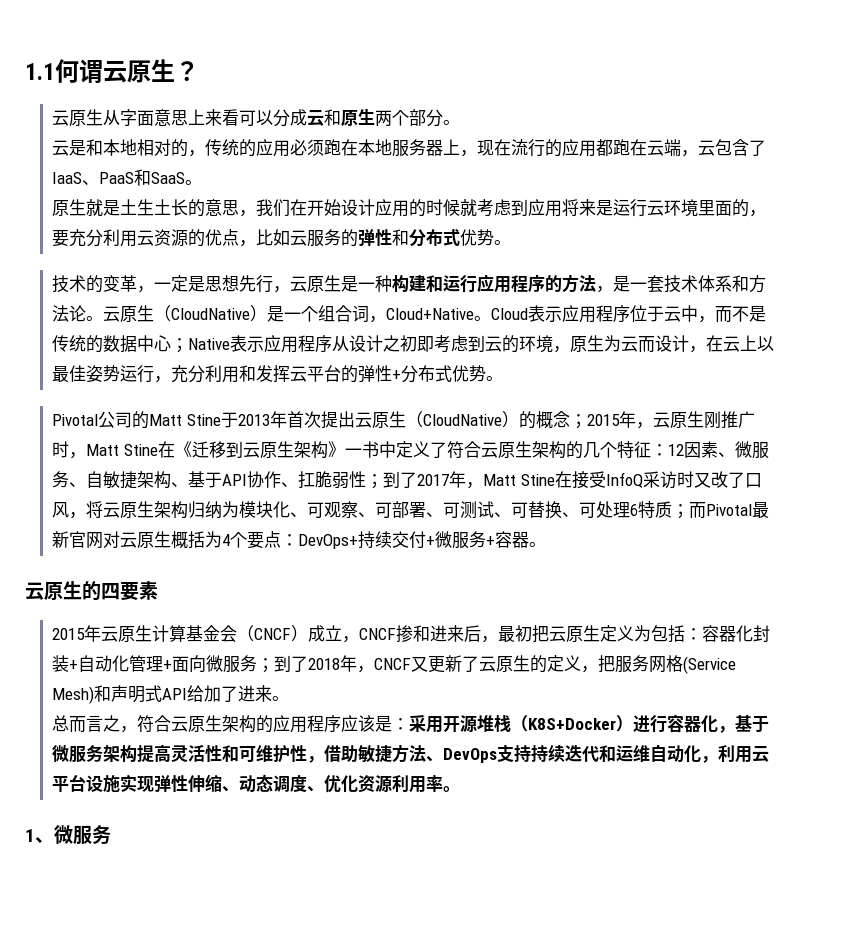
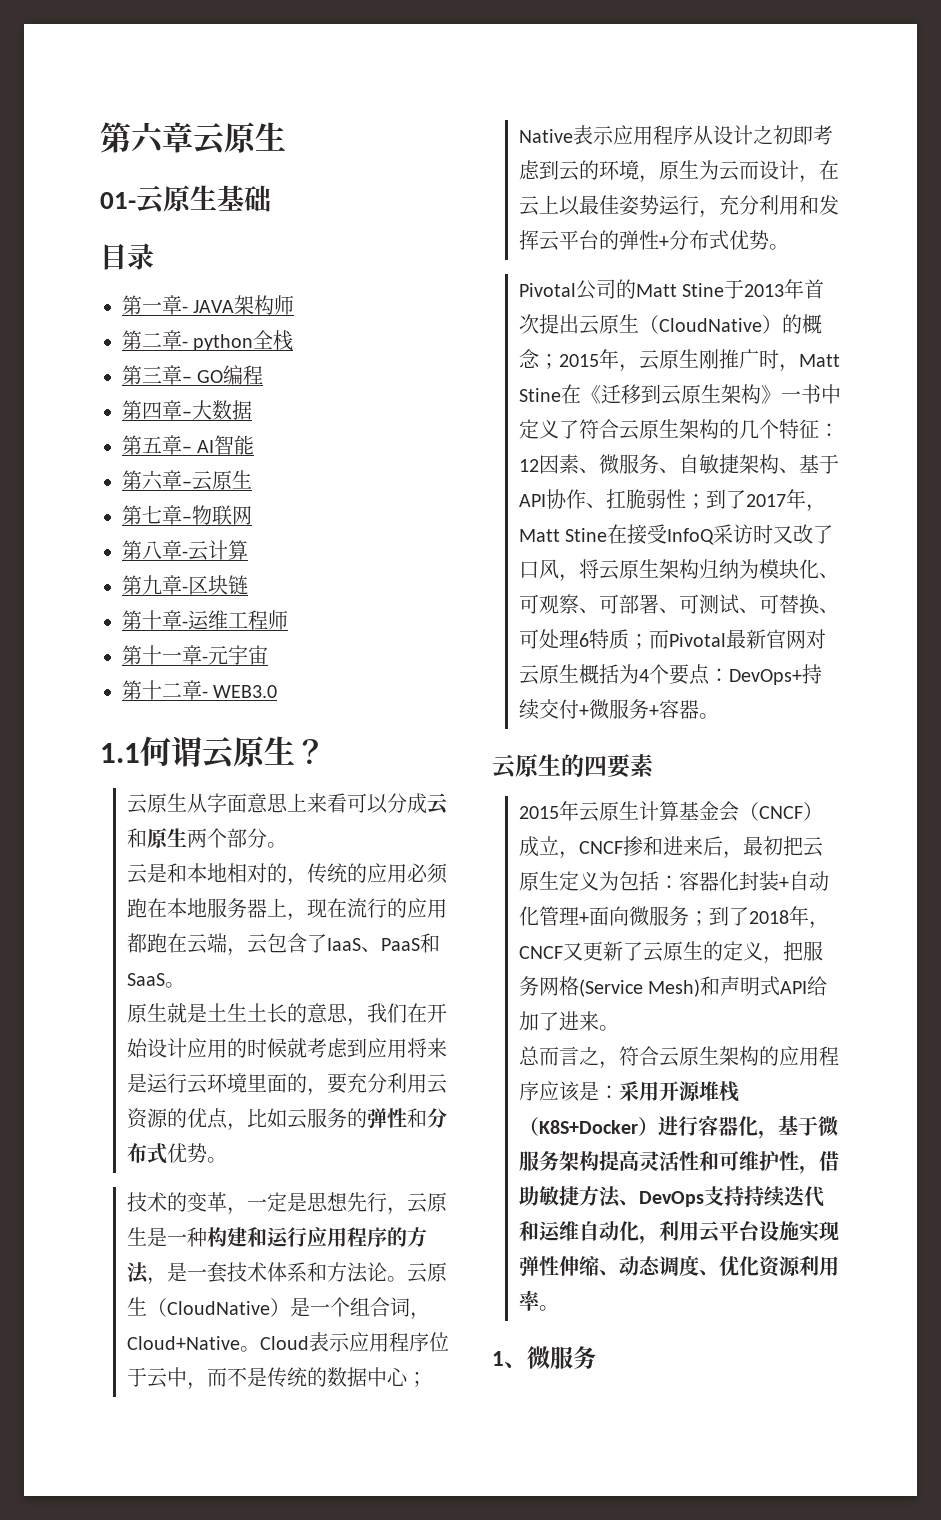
(25, 71) none -> [100,122,286,156] [100,185,271,214] [100,243,154,270] [122,295,295,315] [122,330,294,351] [122,365,264,385] [122,400,252,420] [122,435,255,455] [122,470,252,491] [122,505,252,525] [122,540,248,561] [122,575,248,595] [122,610,288,630] [122,645,268,665] [122,680,278,700] 第六章云原生 // 01-云原生基础 // 目录 // 第一章- JAVA架构师 // 第二章- python全栈 // 第三章– GO编程 // 第四章–大数据 // 第五章– AI智能 // 第六章–云原生 // 第七章–物联网 // 第八章-云计算 // 第九章-区块链 // 第十章-运维工程师 // 第十一章-元宇宙 // 第十二章- WEB3.0 //

